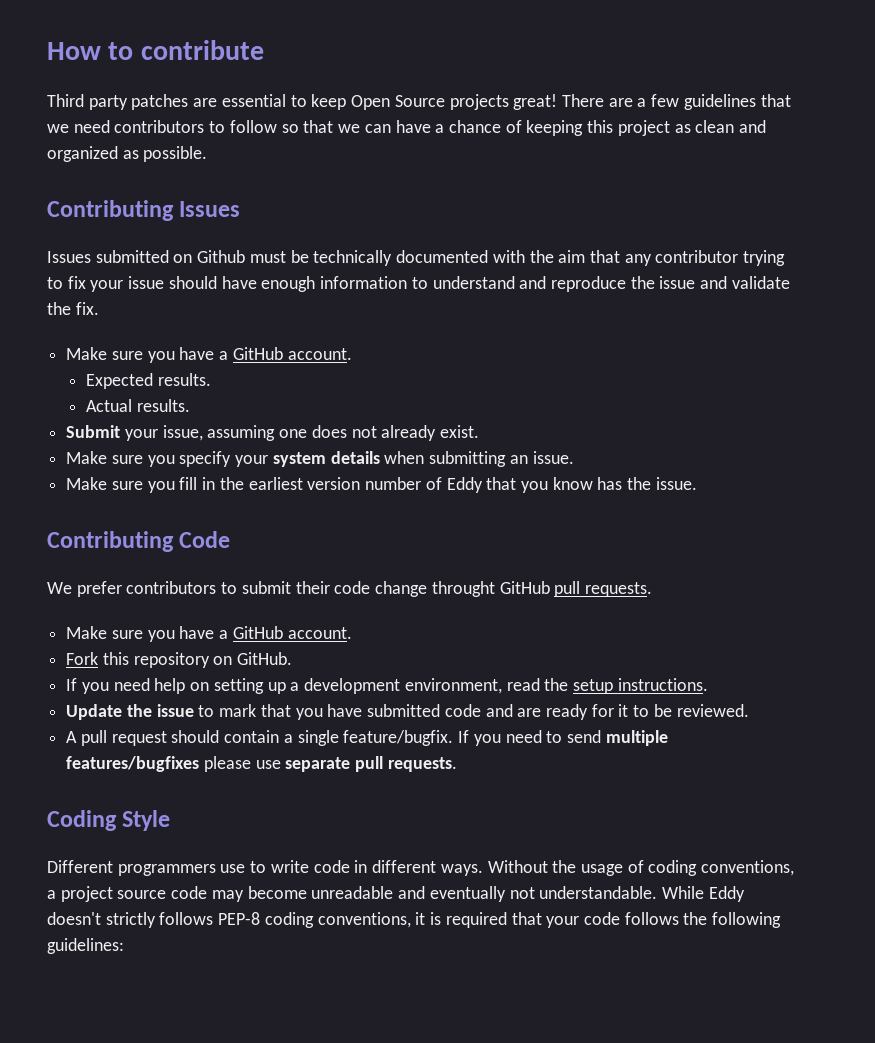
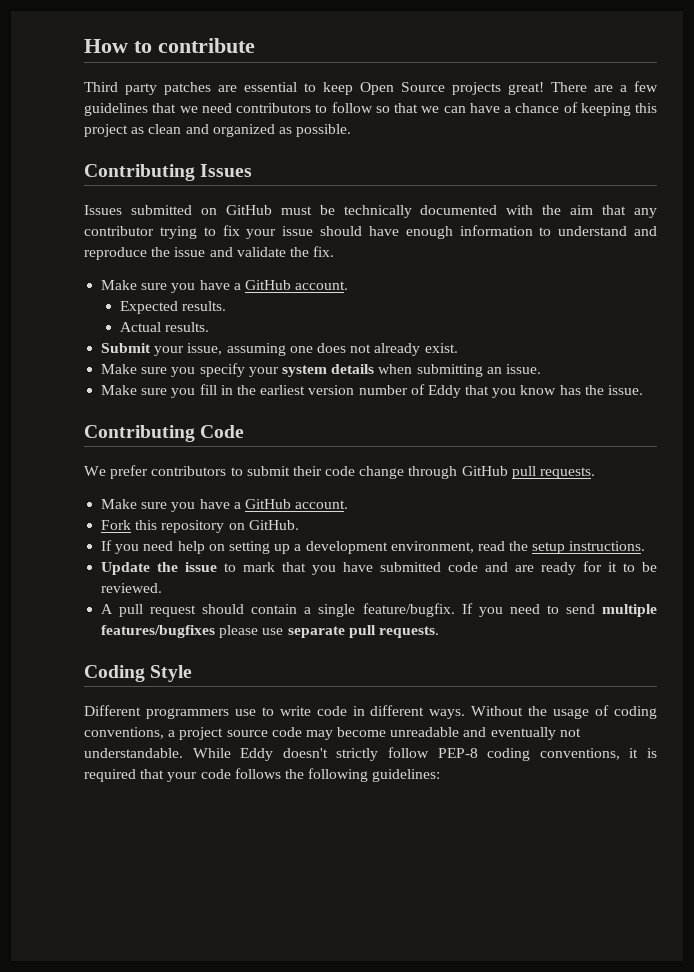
[197,250,246,263] Github -> [225,205,272,215] GitHub
[431,581,495,597] throught -> [408,466,458,479] through
[159,912,214,925] follows -> [388,747,429,758] follow

